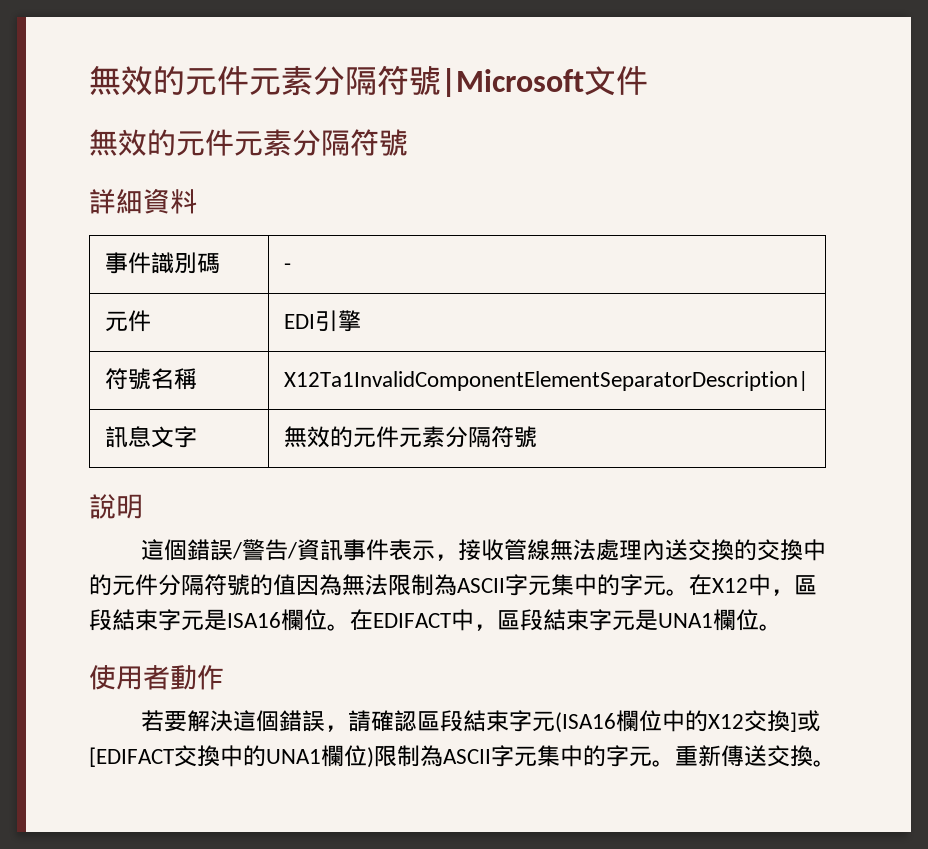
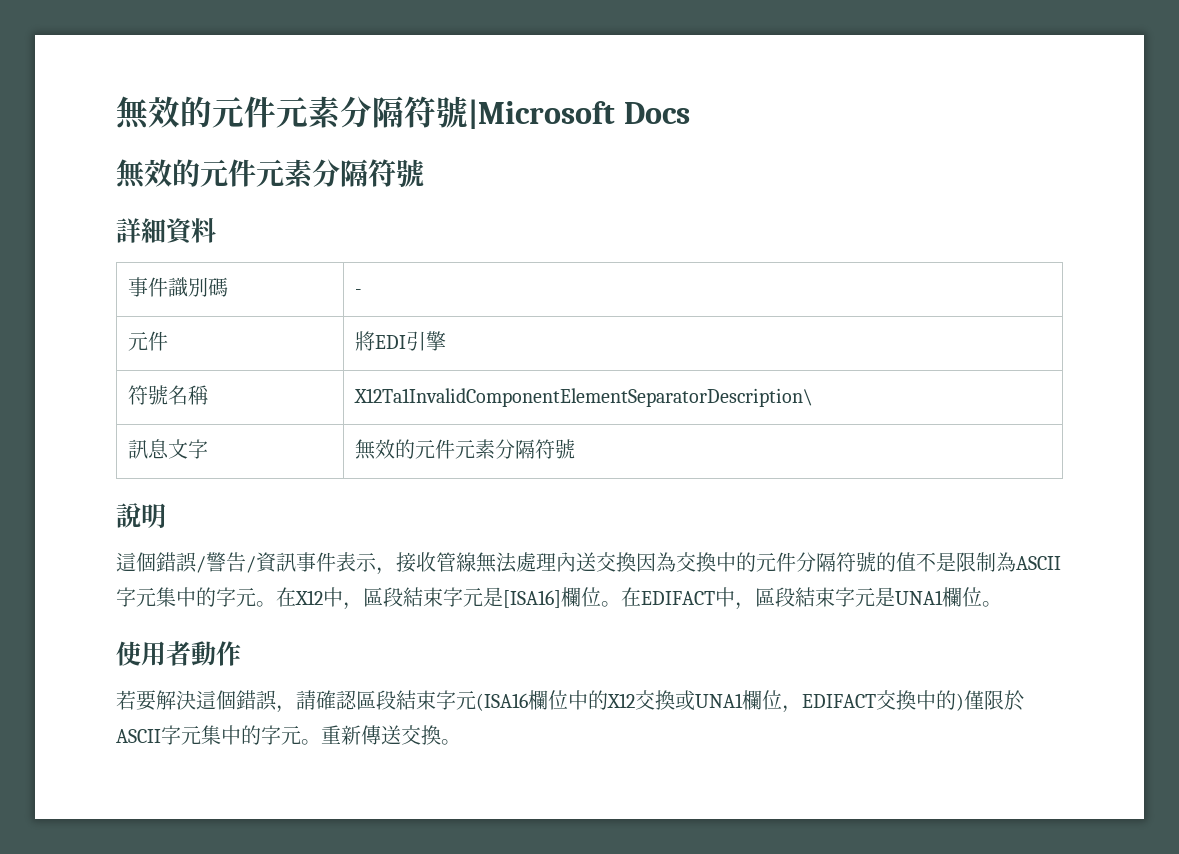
[584,66,648,96] 文件 -> [623,102,690,124] Docs
(151, 321) none -> [354,331,375,351] 將
[283,371,809,391] X12Ta1InvalidComponentElementSeparatorDescription| -> [353,388,813,407] X12Ta1InvalidComponentElementSeparatorDescription\
[733,539,757,561] 的 -> [636,552,676,572] 因為
[296,574,388,596] 因為無法 -> [916,552,956,572] 不是
[227,612,281,628] ISA16 -> [503,590,561,608] [ISA16]
[789,710,820,732] [89,745,443,768] ]或[EDIFACT交換中的UNA1欄位)限制為 -> [675,690,1024,713] 或UNA1欄位，EDIFACT交換中的)僅限於

